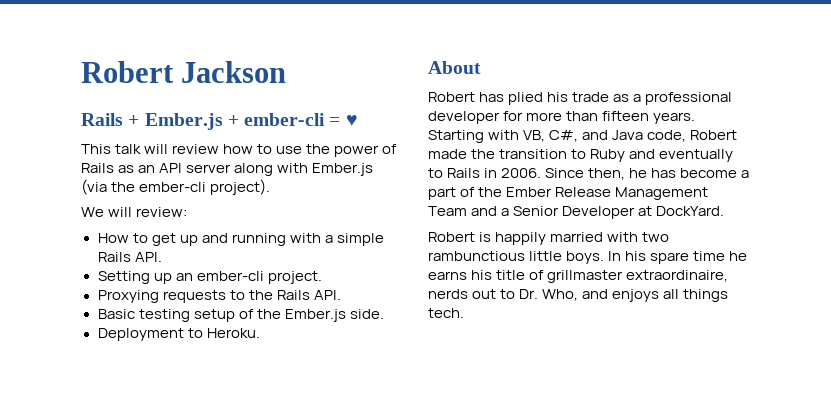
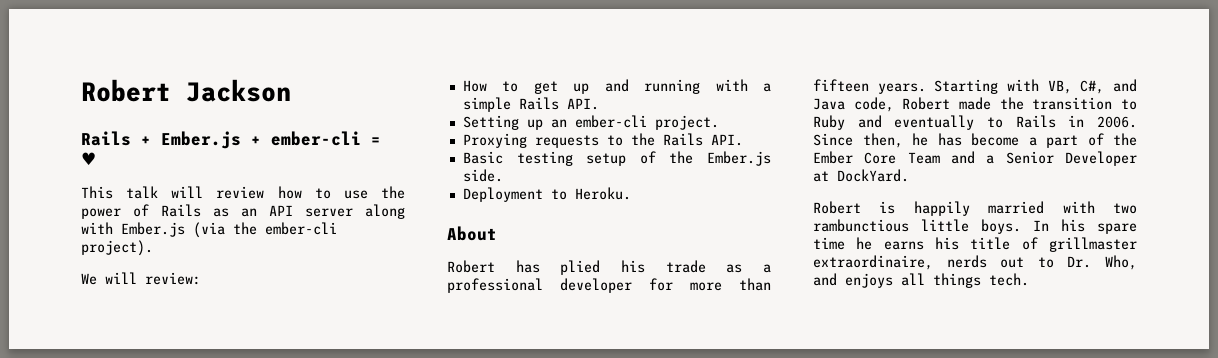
[555,187,709,200] Release Management -> [864,152,897,164] Core

